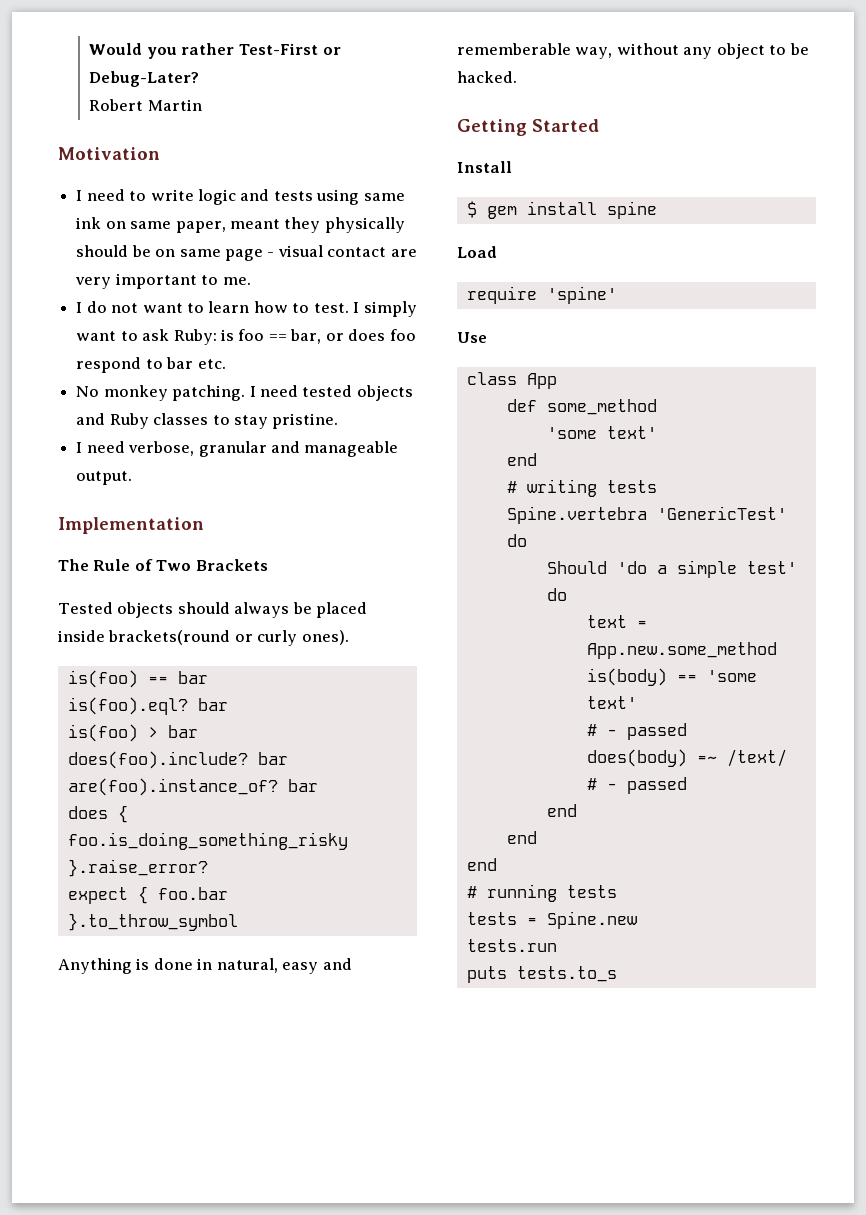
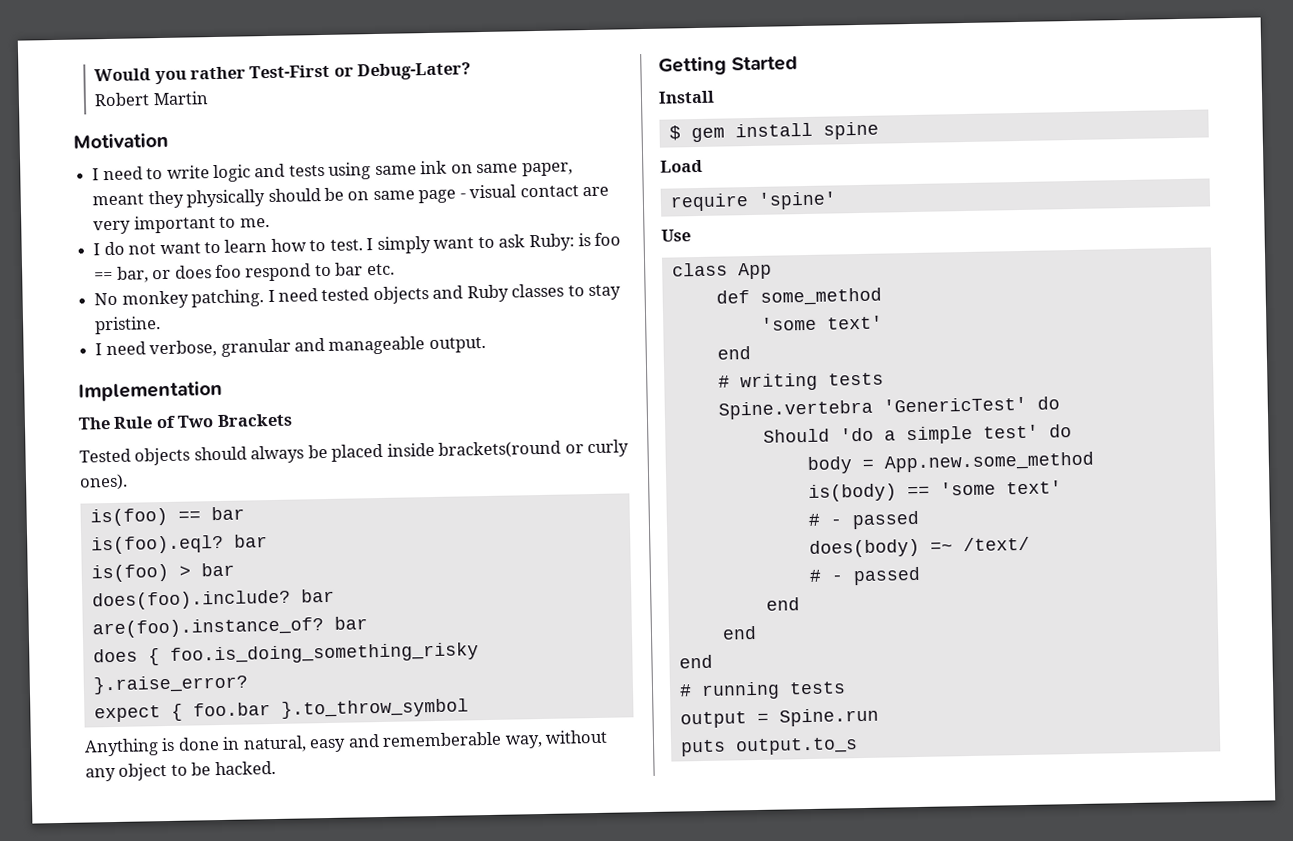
[586,615,627,628] text -> [806,456,853,475] body
[466,911,637,929] [466,939,557,952] tests = Spine.new // tests.run -> [679,707,879,729] output = Spine.run
[516,966,617,982] tests.to_s -> [734,737,858,756] output.to_s

